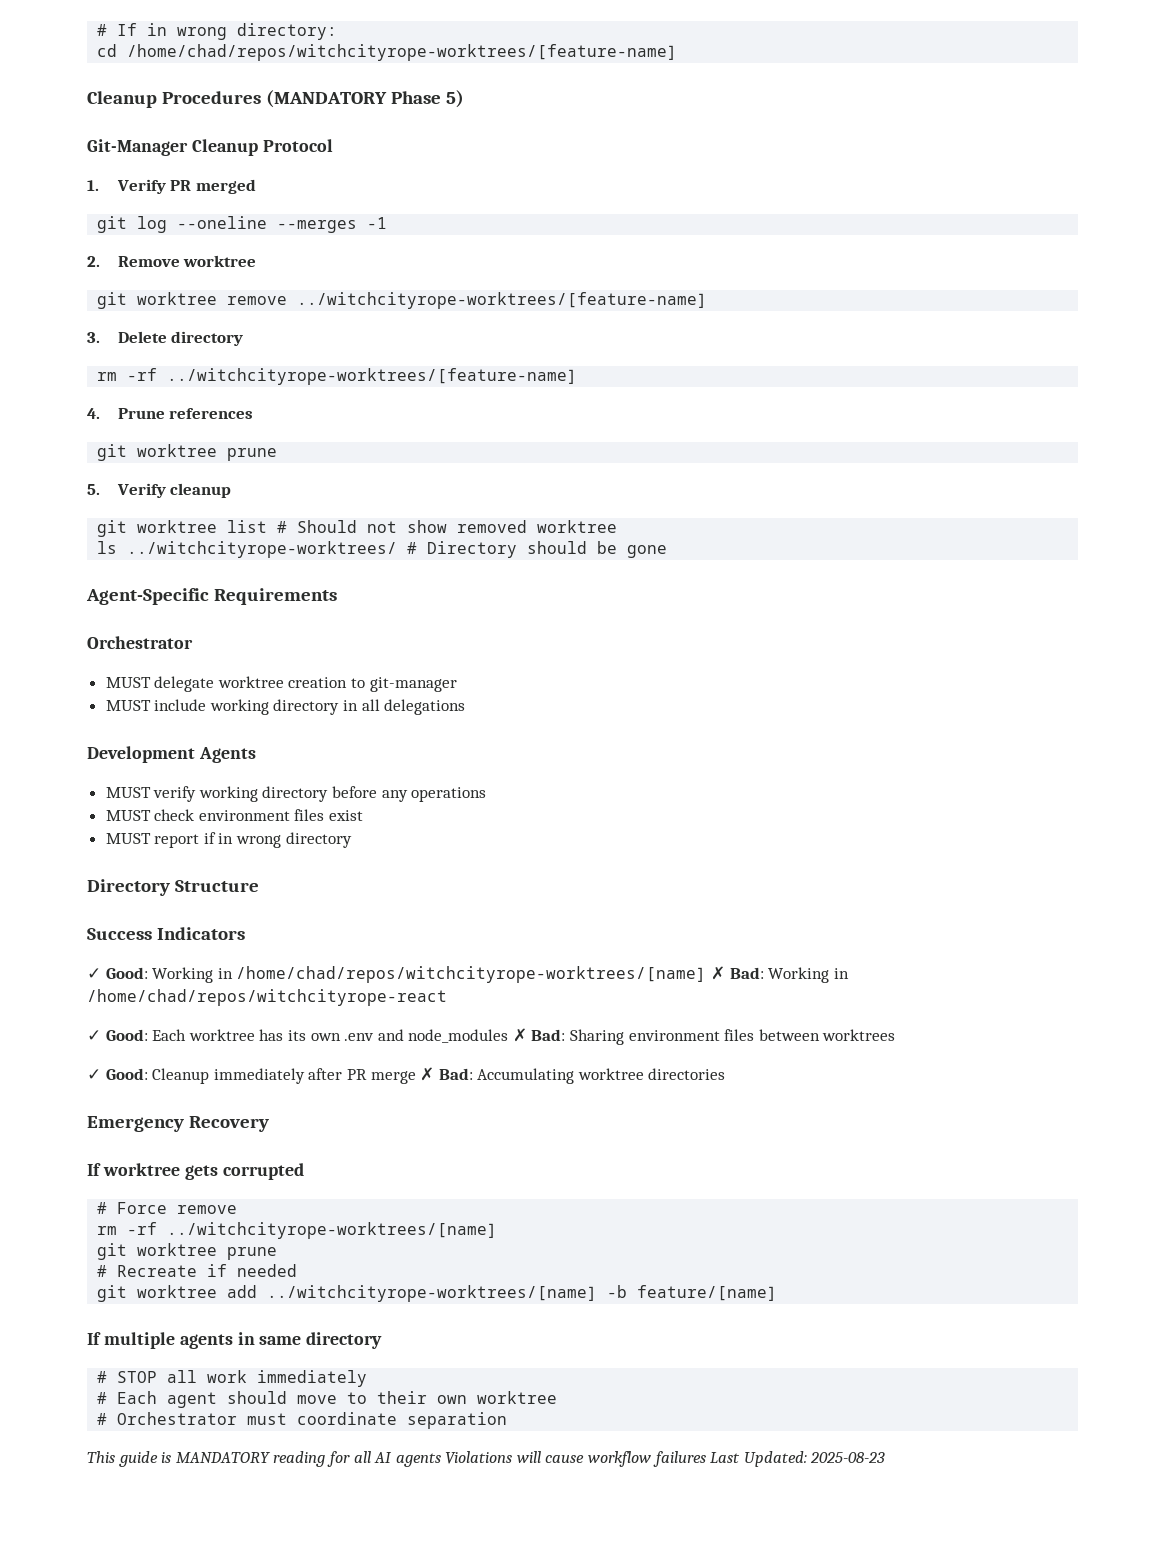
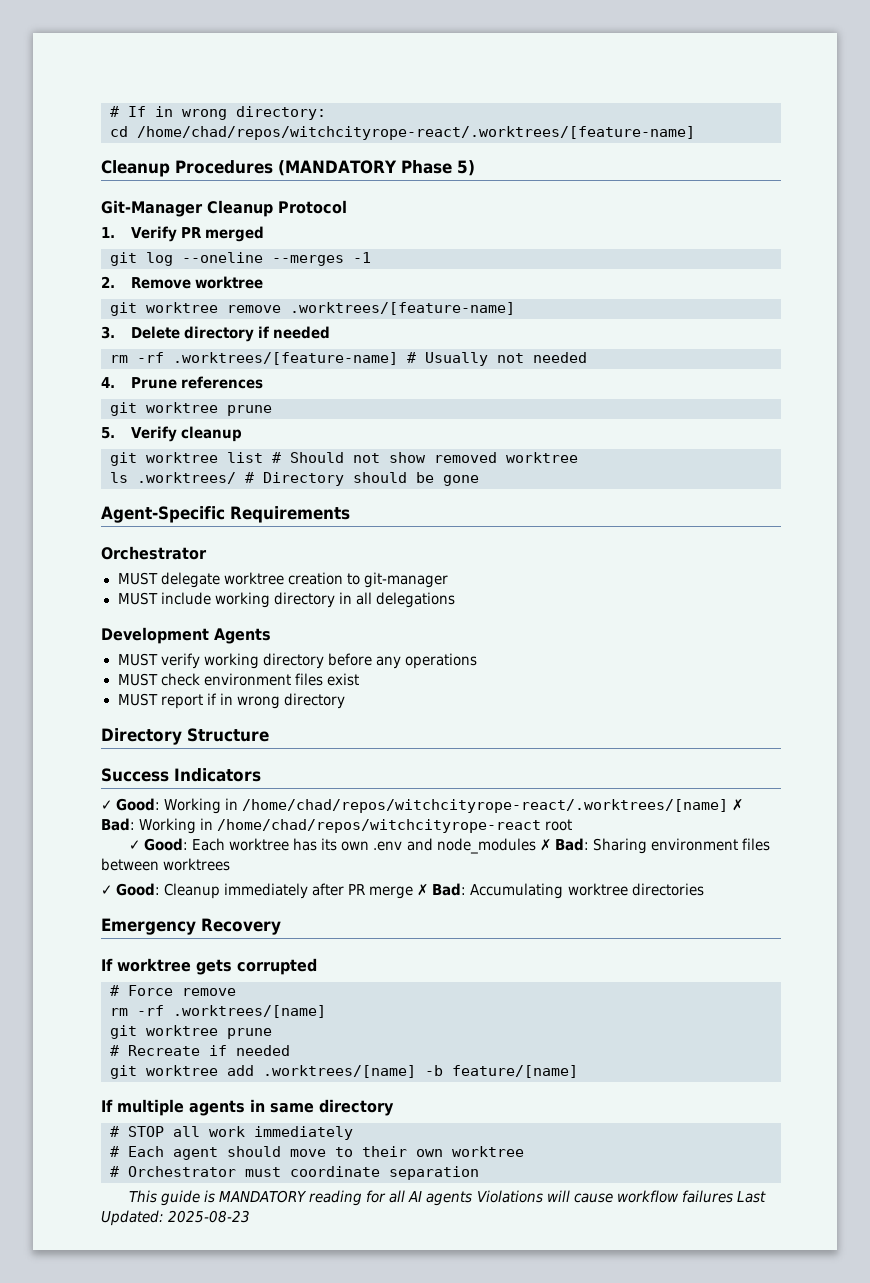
[127,44,678,61] /home/chad/repos/witchcityrope-worktrees/[feature-name] -> [137,126,695,140] /home/chad/repos/witchcityrope-react/.worktrees/[feature-name]
[297,292,708,309] ../witchcityrope-worktrees/[feature-name] -> [290,302,515,315] .worktrees/[feature-name]
[97,368,578,385] // rm -rf ../witchcityrope-worktrees/[feature-name] -> [257,326,330,339] [110,352,587,366] if needed // rm -rf .worktrees/[feature-name] # Usually not needed
[127,541,398,558] ../witchcityrope-worktrees/ -> [137,472,236,484] .worktrees/
[236,966,707,983] /home/chad/repos/witchcityrope-worktrees/[name] -> [242,799,729,813] /home/chad/repos/witchcityrope-react/.worktrees/[name]
(447, 997) none -> [545,819,573,831] root
[167,1222,498,1239] ../witchcityrope-worktrees/[name] -> [173,1005,326,1018] .worktrees/[name]
[267,1285,598,1302] ../witchcityrope-worktrees/[name] -> [263,1065,416,1078] .worktrees/[name]

